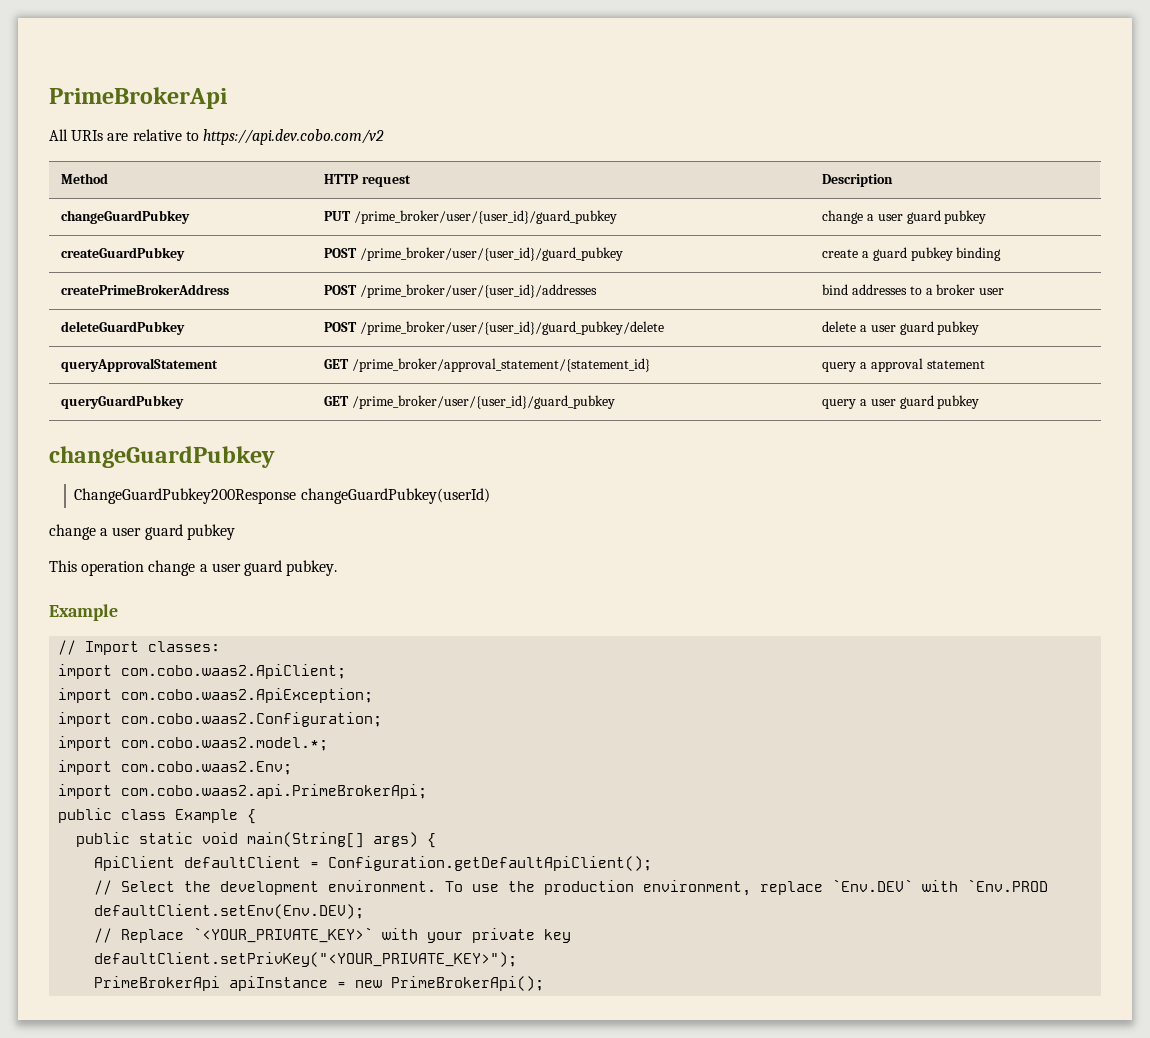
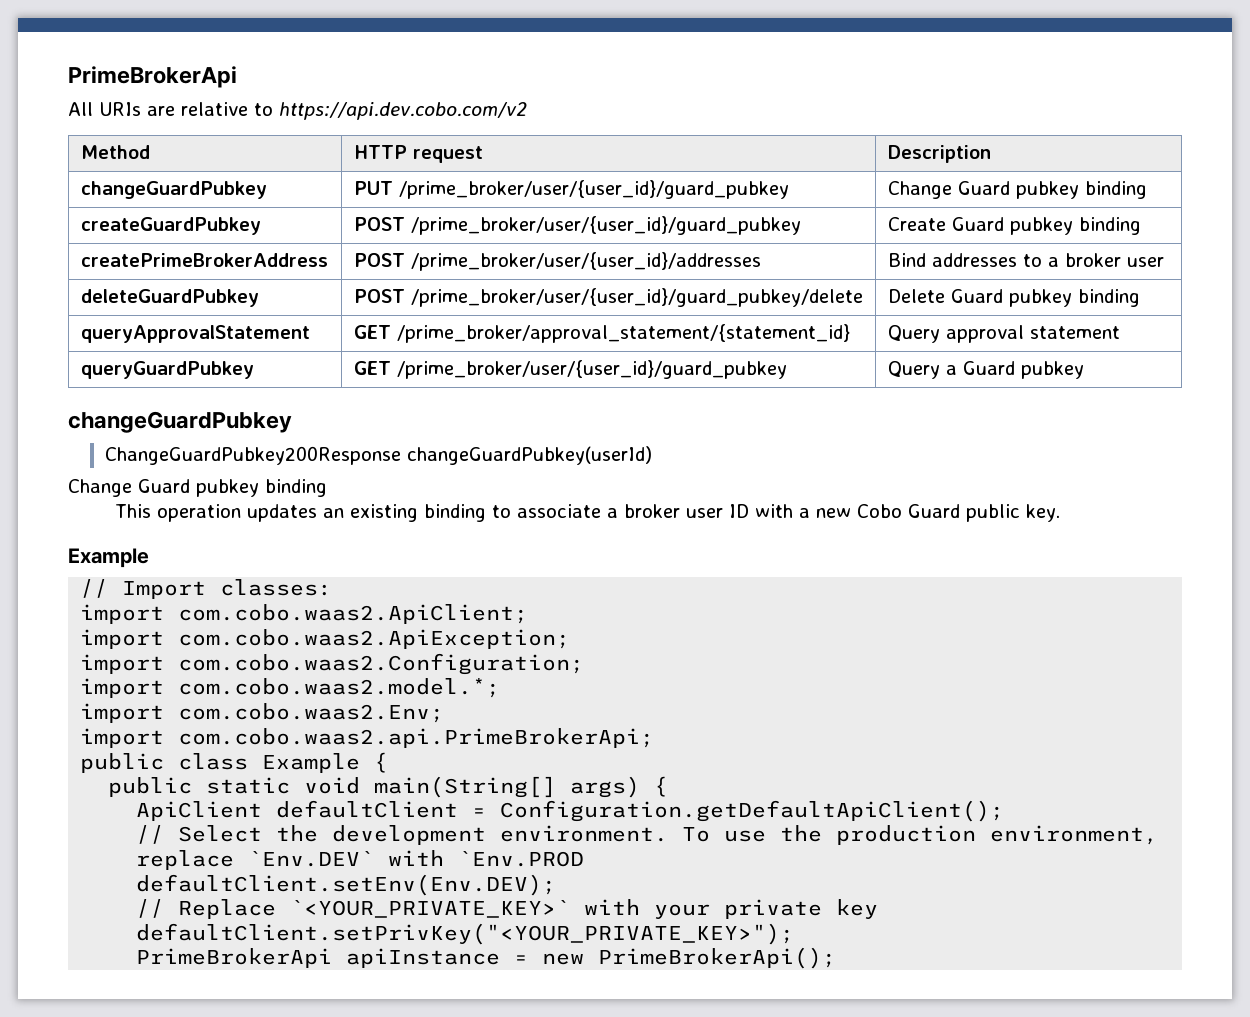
[822,210,987,224] change a user guard pubkey -> [887,181,1147,199] Change Guard pubkey binding
[822,247,907,261] create a guard -> [887,217,1004,231] Create Guard
[822,284,849,295] bind -> [887,253,926,267] Bind
[822,321,980,335] delete a user guard pubkey -> [887,289,1140,307] Delete Guard pubkey binding
[822,362,868,372] query a -> [887,325,940,343] Query
[822,395,934,409] query a user guard -> [887,361,1015,379] Query a Guard
[49,524,235,540] change a user guard pubkey -> [68,479,327,497] Change Guard pubkey binding
[148,560,338,576] change a user guard pubkey. -> [246,504,1060,522] updates an existing binding to associate a broker user ID with a new Cobo Guard public key.

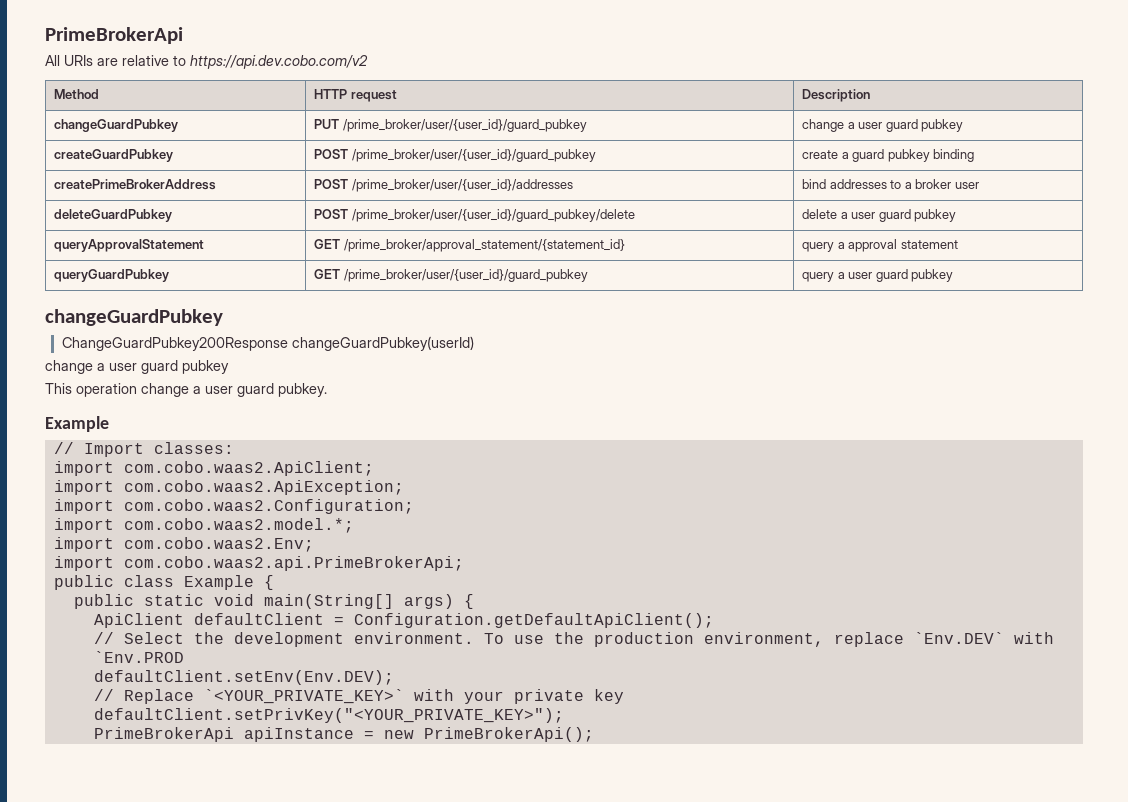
[887,181,1147,199] Change Guard pubkey binding -> [802,119,964,132] change a user guard pubkey
[887,217,1004,231] Create Guard -> [802,149,885,162] create a guard
[887,253,926,267] Bind -> [802,179,827,189] bind
[887,289,1140,307] Delete Guard pubkey binding -> [802,209,957,222] delete a user guard pubkey
[887,325,940,343] Query -> [802,242,845,252] query a
[887,361,1015,379] Query a Guard -> [802,269,908,282] query a user guard
[68,479,327,497] Change Guard pubkey binding -> [45,360,229,374] change a user guard pubkey
[246,504,1060,522] updates an existing binding to associate a broker user ID with a new Cobo Guard public key. -> [141,383,327,397] change a user guard pubkey.

